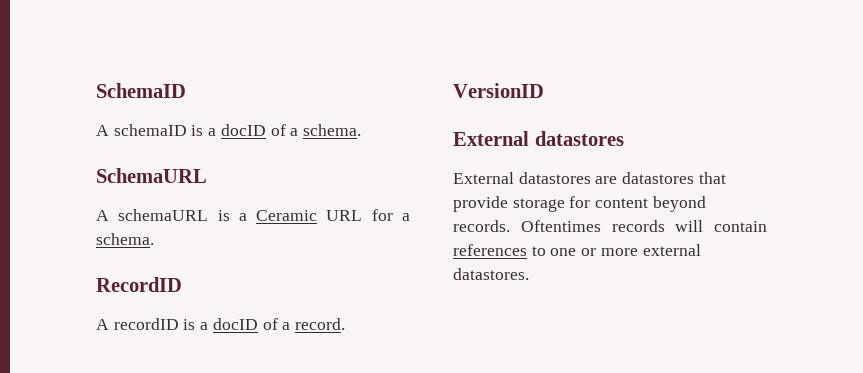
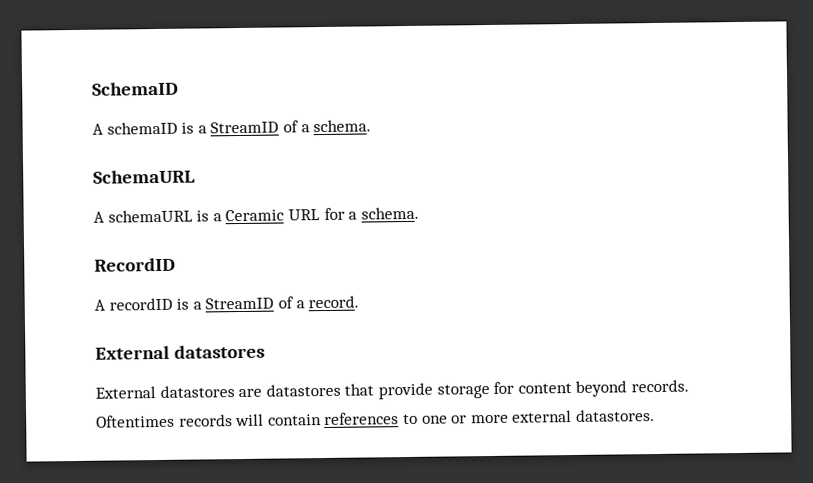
[220,124,266,136] docID -> [210,121,280,134] StreamID
[212,318,258,330] docID -> [205,297,275,310] StreamID
[453,83,544,98] // VersionID -> (360, 302) none

